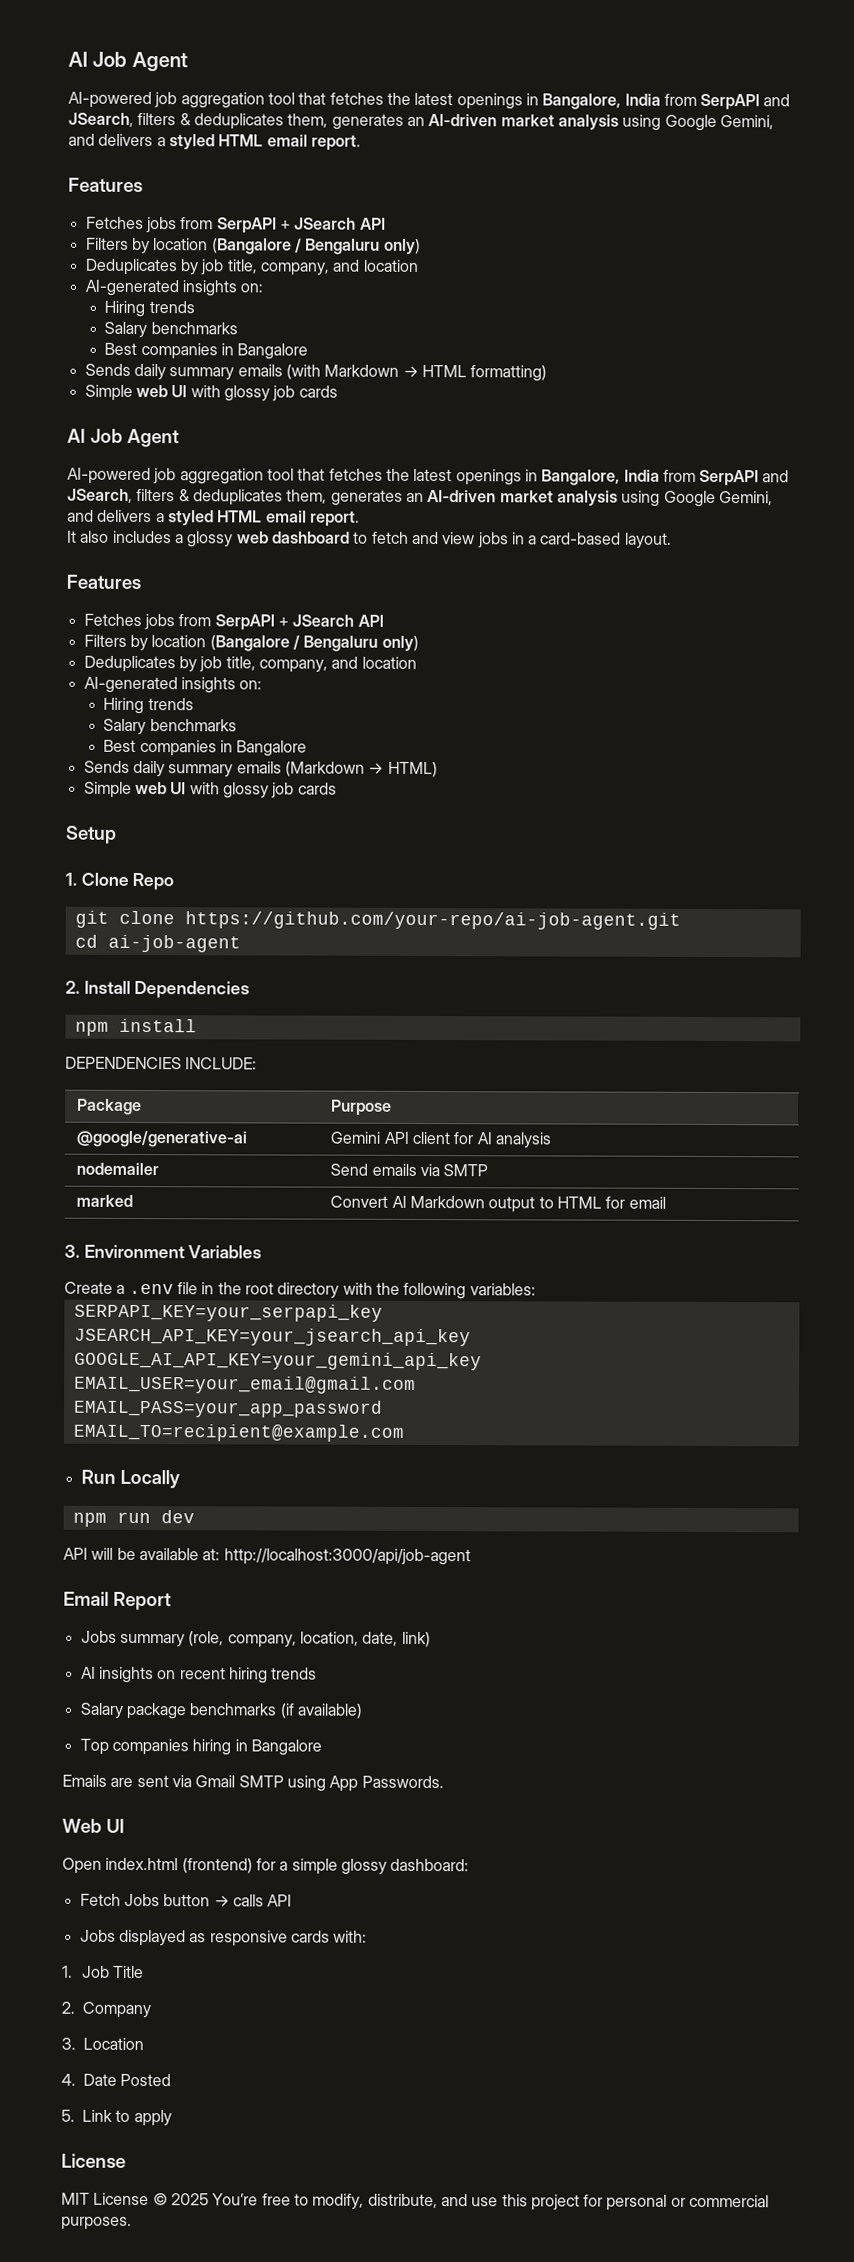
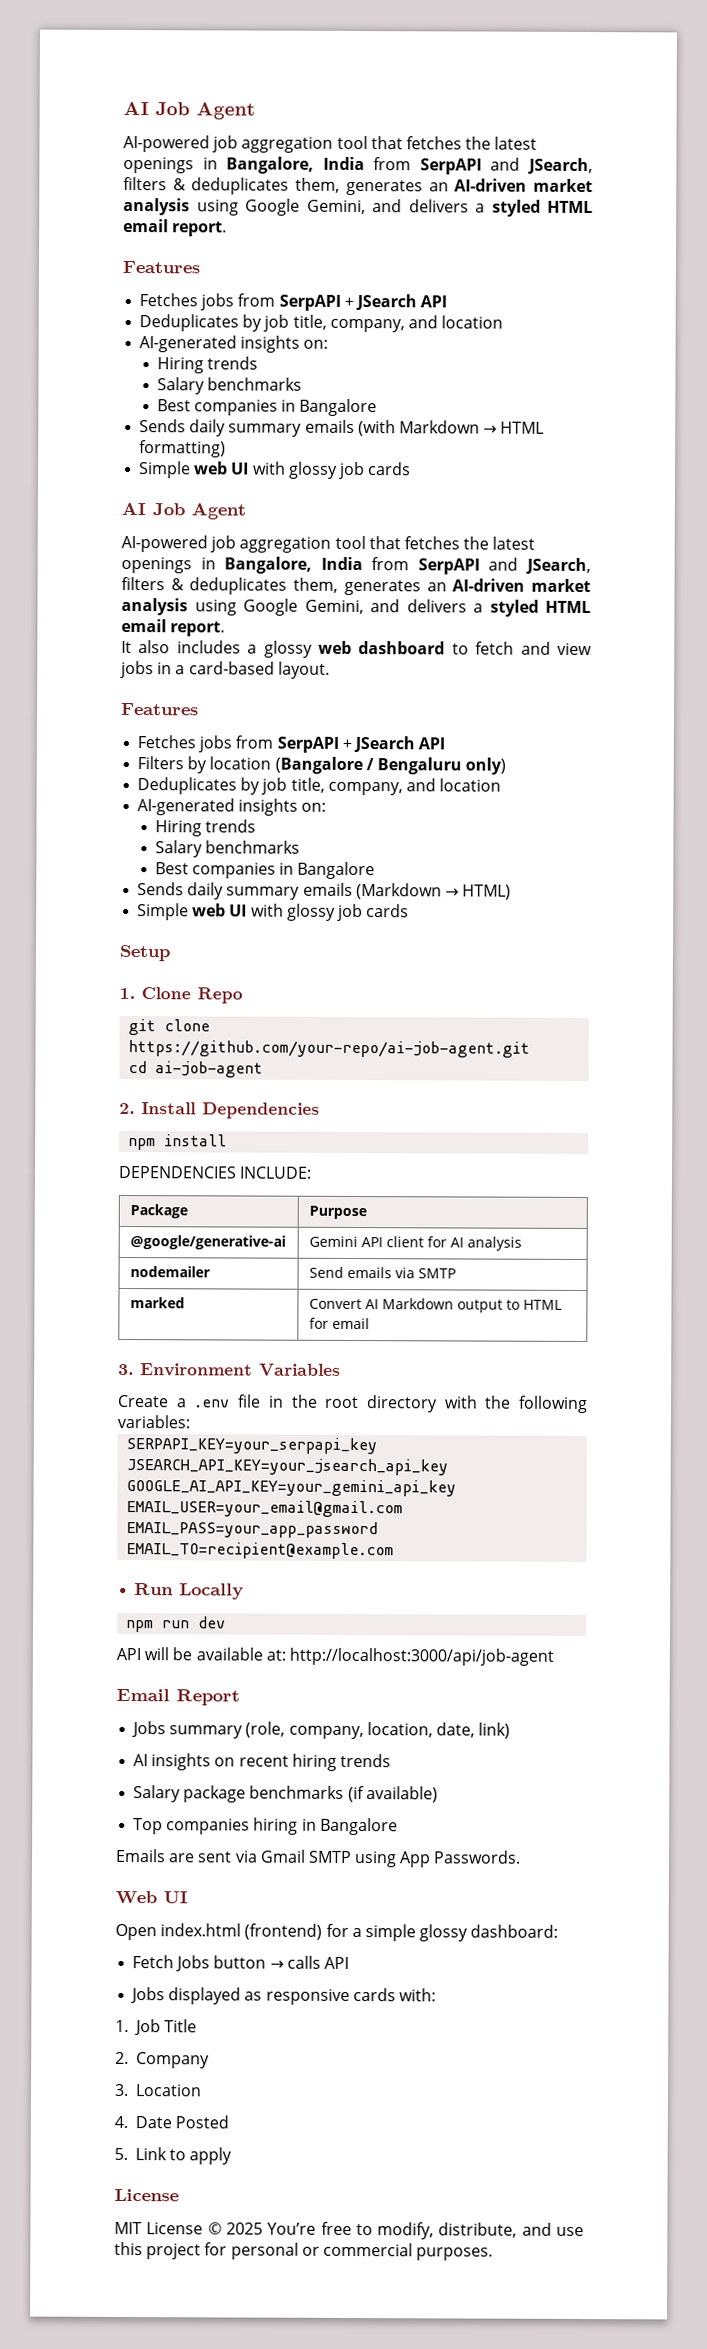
[85,237,421,255] // Filters by location (Bangalore / Bengaluru only) -> (448, 301) none

